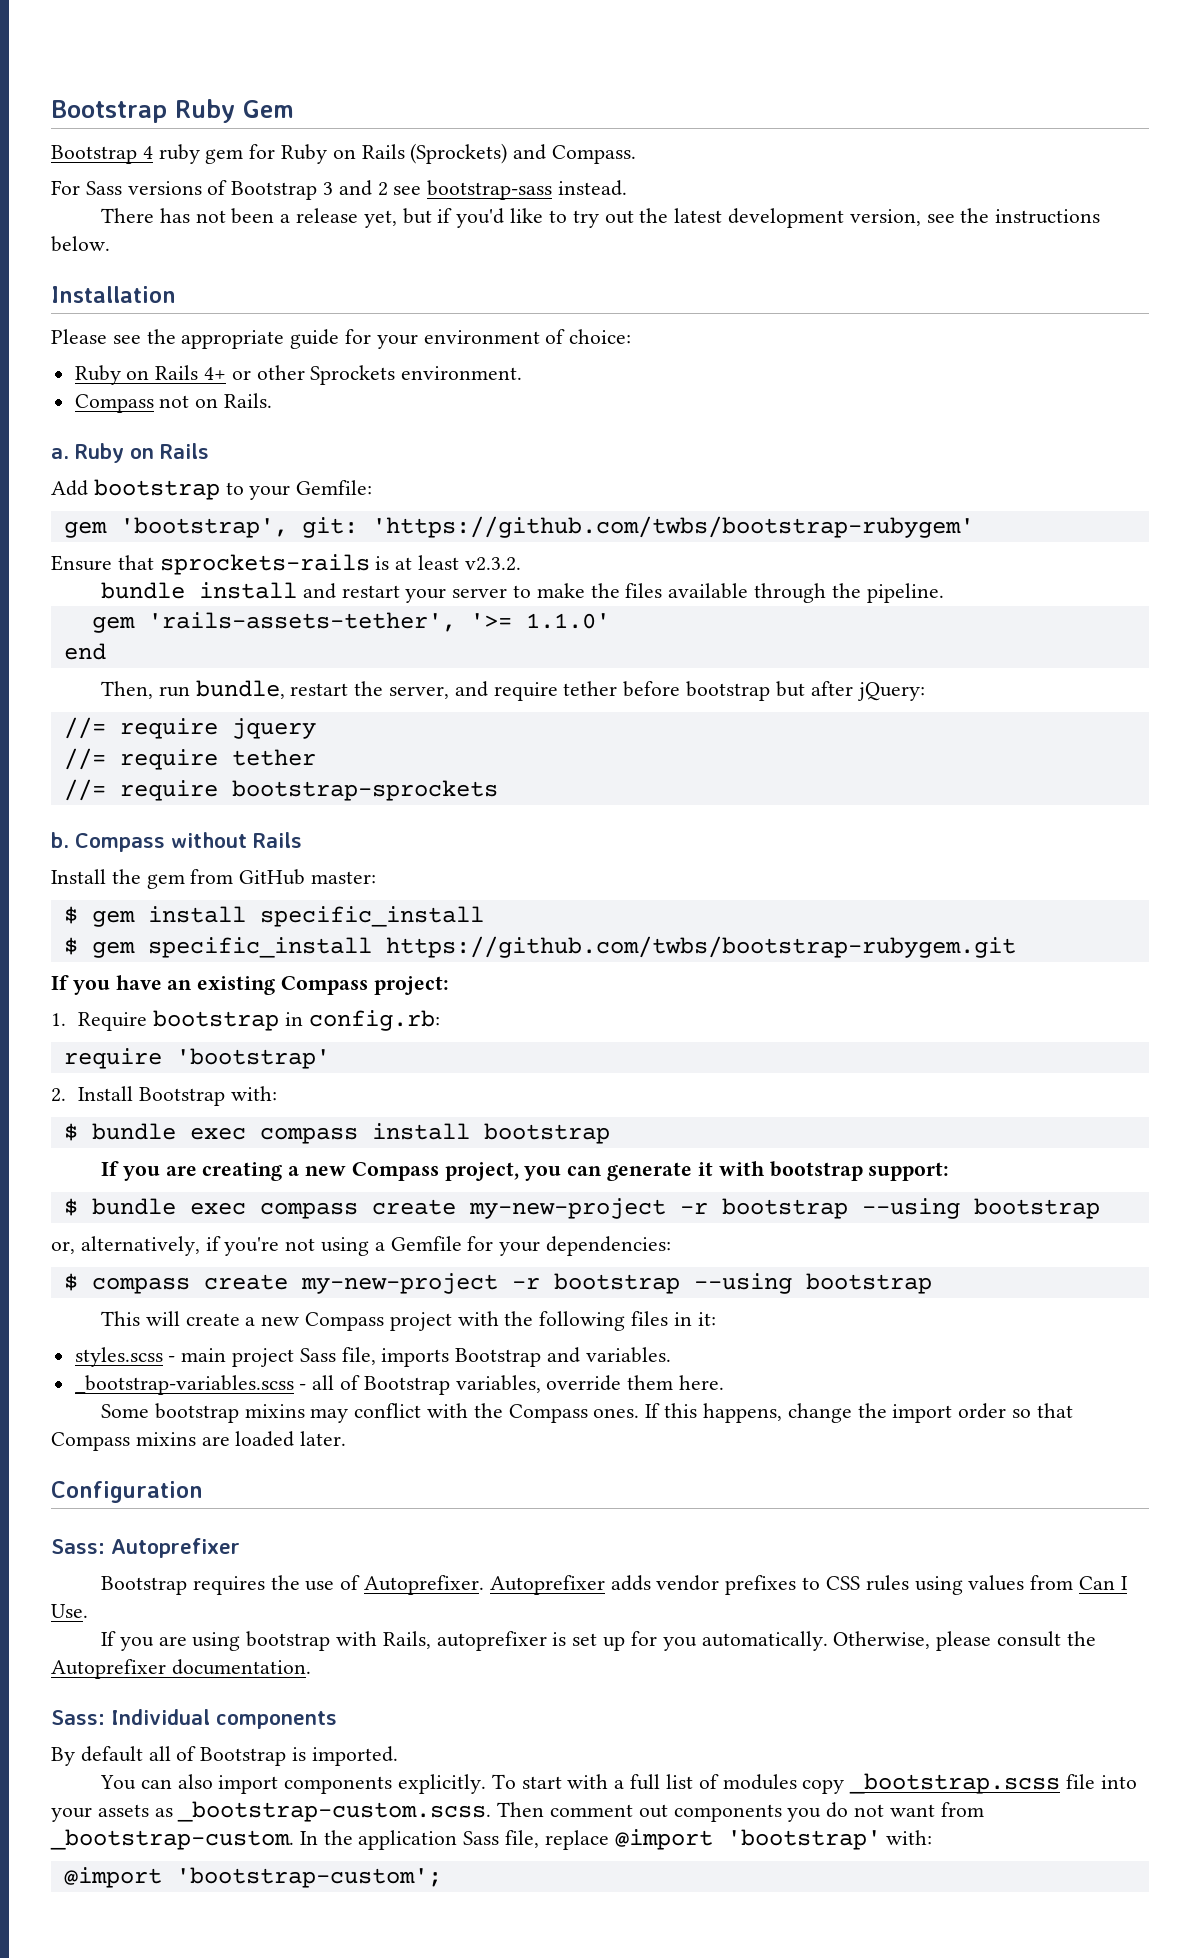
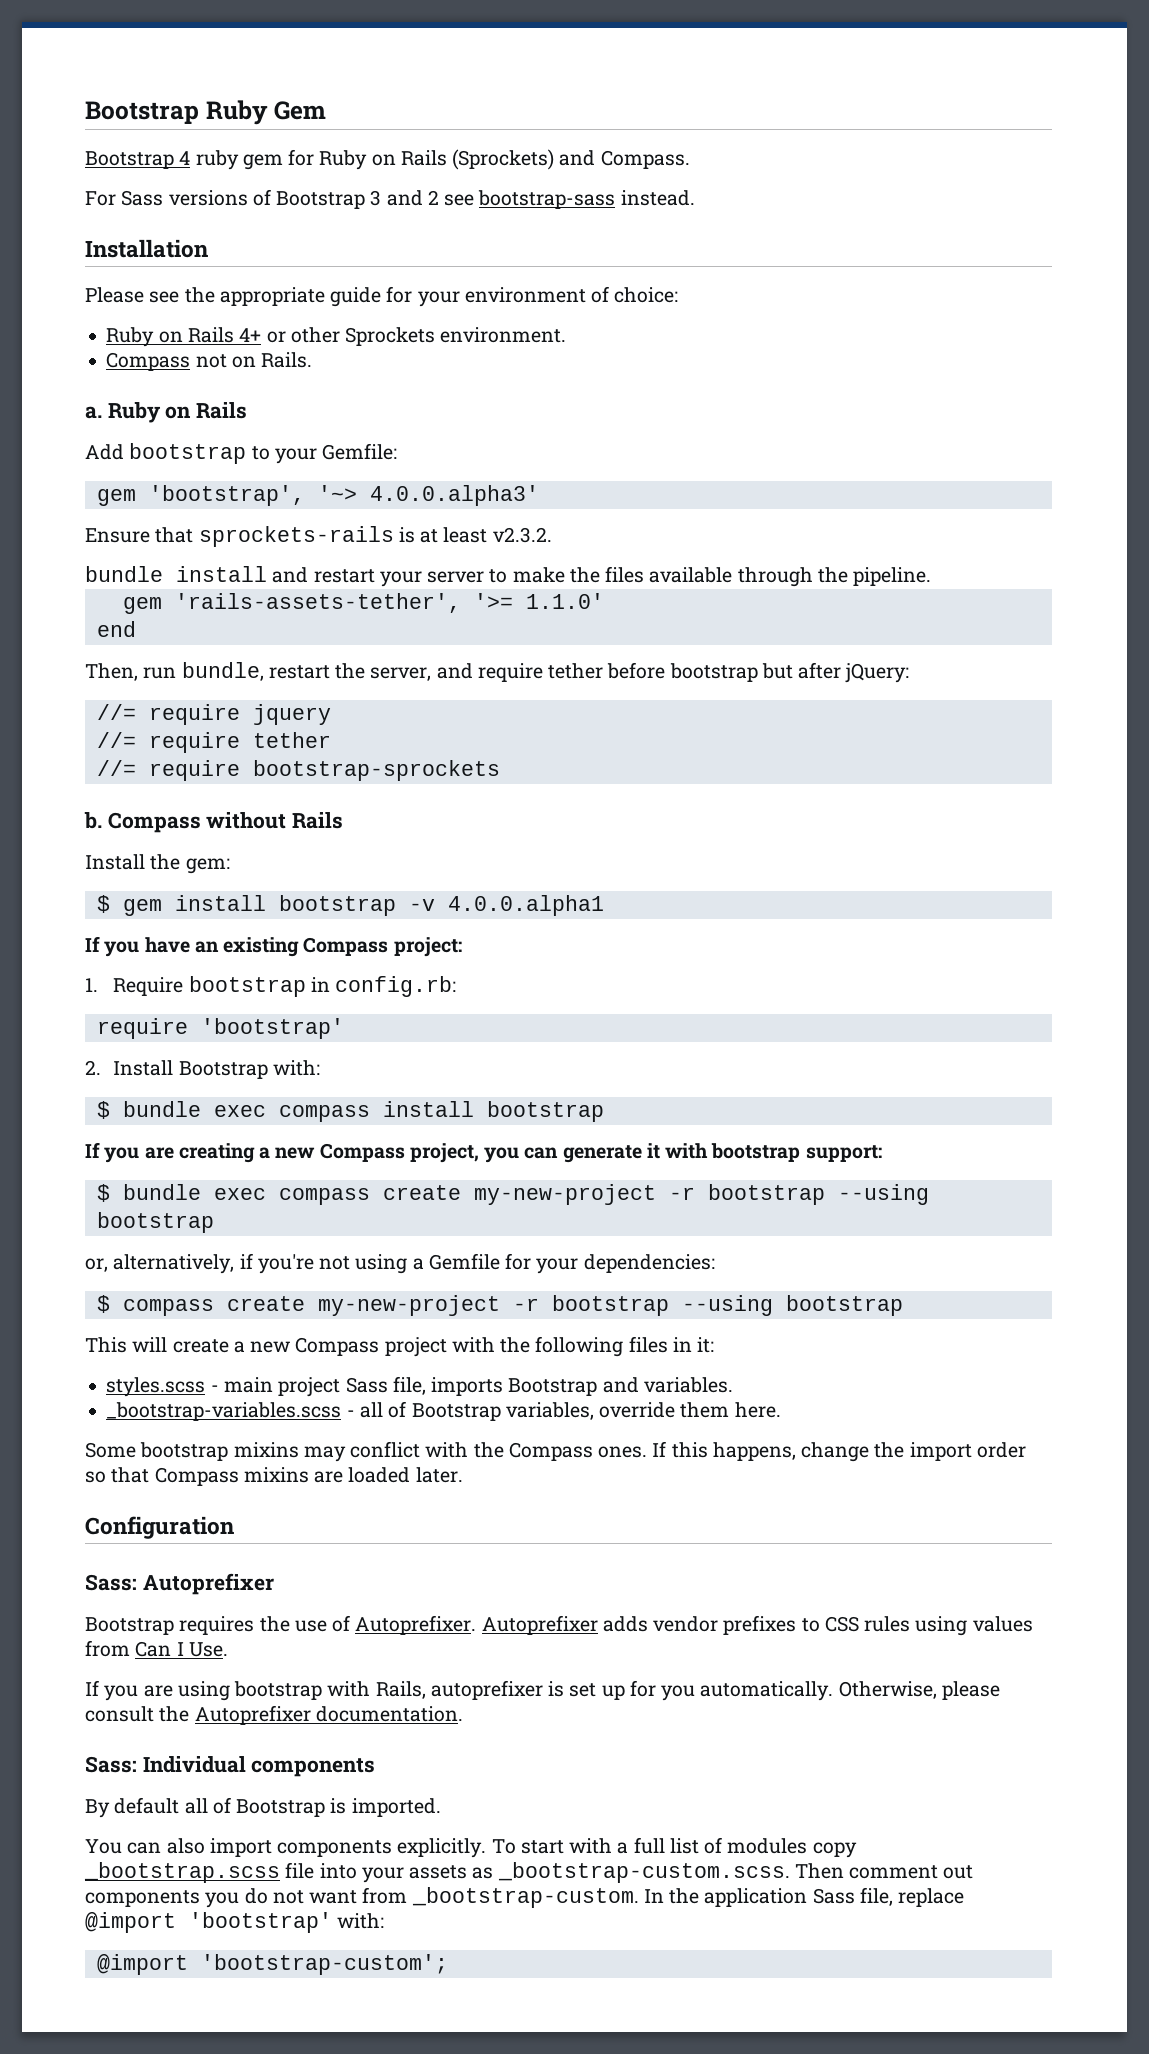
[101,208,1101,228] [51,236,110,252] // There has not been a release yet, but if you'd like to try out the latest development version, see the instructions below. -> (695, 198) none
[301,516,974,538] git: 'https://github.com/twbs/bootstrap-rubygem' -> [317,485,539,506] '~> 4.0.0.alpha3'
[146,869,377,889] gem from GitHub master: -> [185,858,230,874] gem:
[259,906,484,927] [63,936,1016,958] specific_install // $ gem specific_install https://github.com/twbs/bootstrap-rubygem.git -> [278,895,604,916] bootstrap -v 4.0.0.alpha1

